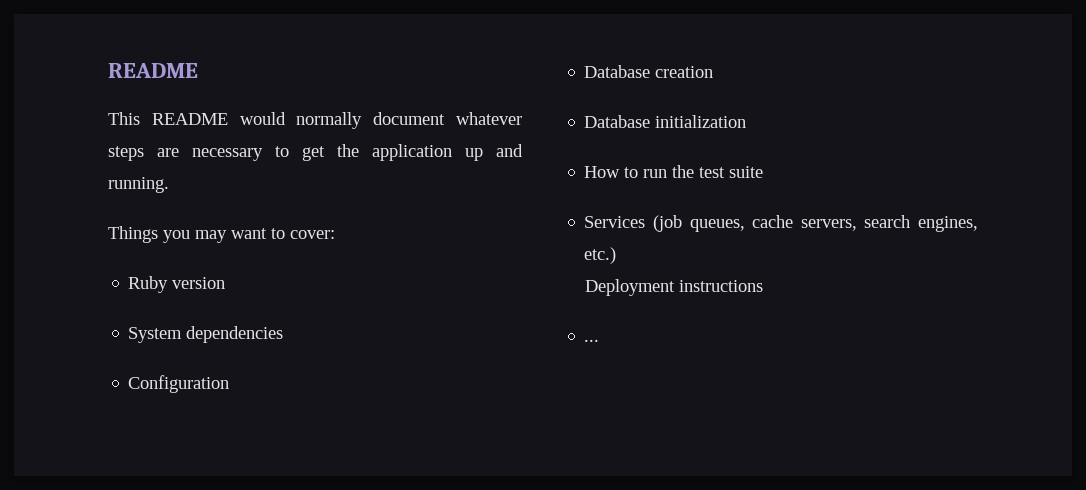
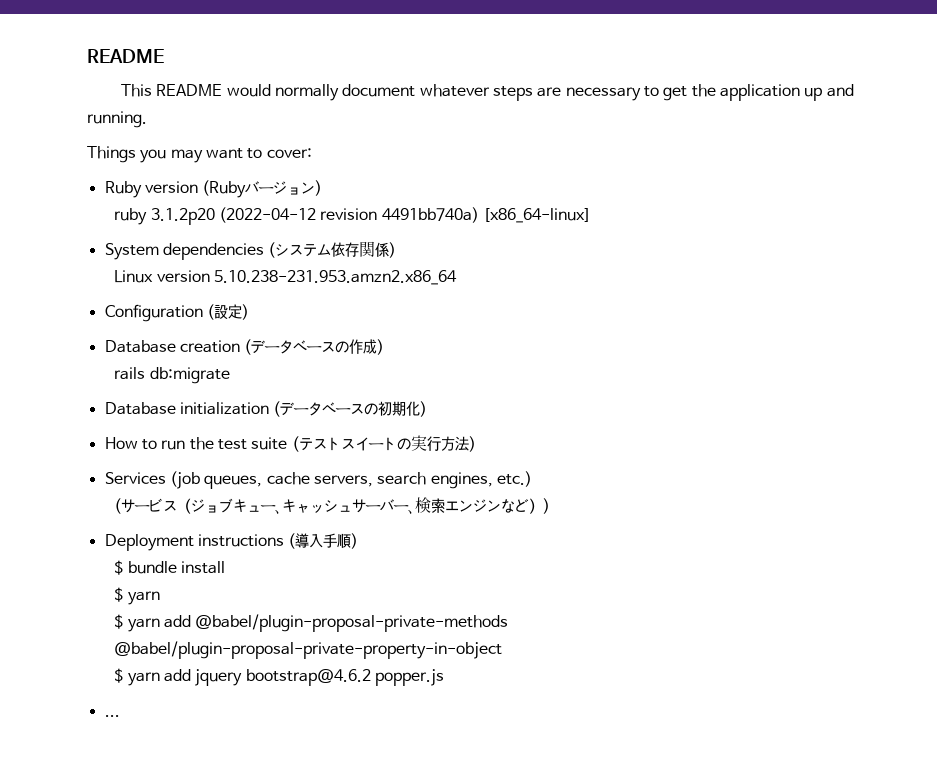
[128,326,284,343] [128,375,230,393] [584,65,714,78] [584,115,747,128] // System dependencies // Configuration // Database creation // Database initialization -> [202,180,323,198] [114,207,591,225] [104,241,397,260] [114,270,457,285] [104,304,249,322] [104,339,385,355] [114,367,230,384] [104,401,428,417] (Rubyバージョン) // ruby 3.1.2p20 (2022-04-12 revision 4491bb740a) [x86_64-linux] // System dependencies (システム依存関係) // Linux version 5.10.238-231.953.amzn2.x86_64 // Configuration (設定) // Database creation (データベースの作成) // rails db:migrate // Database initialization (データベースの初期化)
(764, 172) none -> [291,435,476,452] (テストスイートの実行方法)
[585,279,764,296] Deployment instructions -> [114,497,551,514] [104,533,359,551] [114,560,225,575] [114,587,160,605] [114,614,509,632] [114,641,503,659] [114,668,444,686] (サービス（ジョブキュー、キャッシュサーバー、検索エンジンなど）) // Deployment instructions (導入手順) // $ bundle install // $ yarn // $ yarn add @babel/plugin-proposal-private-methods @babel/plugin-proposal-private-property-in-object // $ yarn add jquery bootstrap@4.6.2 popper.js

